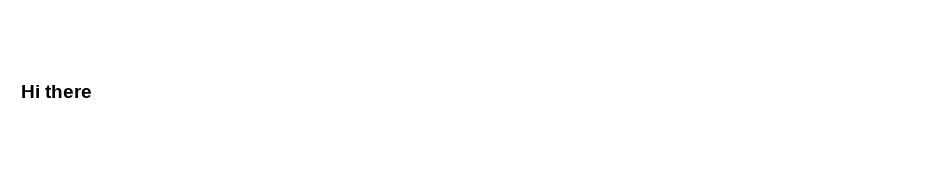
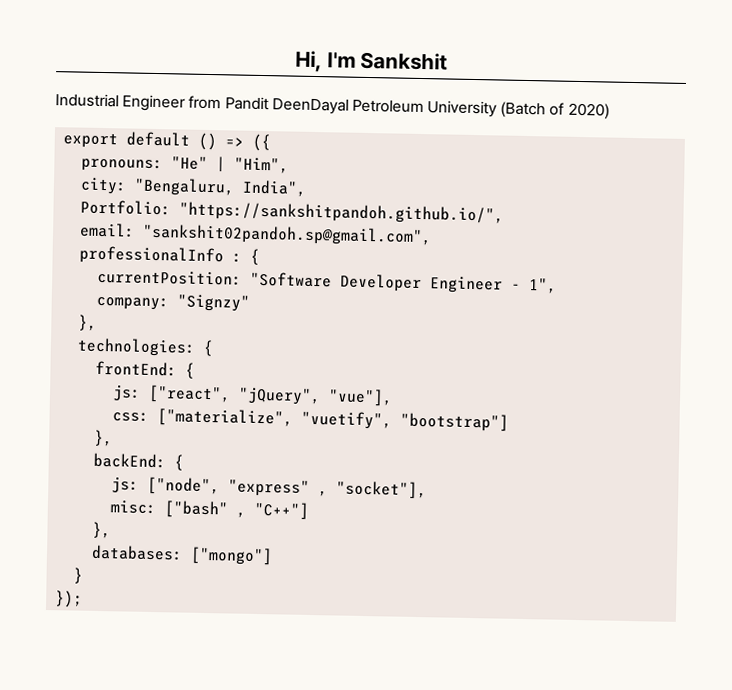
[21,85,93,98] Hi there -> [294,50,449,73] [55,93,610,120] [63,131,272,152] [81,156,290,174] [80,177,308,197] [80,199,505,225] [79,222,433,247] [79,245,261,266] [97,269,558,294] [96,294,251,312] [78,314,98,331] [77,337,215,357] [95,360,196,379] [112,384,394,407] [112,408,510,432] [94,429,114,447] [93,452,185,471] [111,476,428,500] [110,500,311,520] [92,521,112,539] [91,544,274,566] [73,567,84,584] [55,590,84,608] Hi, I'm Sankshit // Industrial Engineer from Pandit DeenDayal Petroleum University (Batch of 2020) // export default () => ({ // pronouns: "He" | "Him", // city: "Bengaluru, India", // Portfolio: "https://sankshitpandoh.github.io/", // email: "sankshit02pandoh.sp@gmail.com", // professionalInfo : { // currentPosition: "Software Developer Engineer - 1", // company: "Signzy" // }, // technologies: { // frontEnd: { // js: ["react", "jQuery", "vue"], // css: ["materialize", "vuetify", "bootstrap"] // }, // backEnd: { // js: ["node", "express" , "socket"], // misc: ["bash" , "C++"] // }, // databases: ["mongo"] // } // });

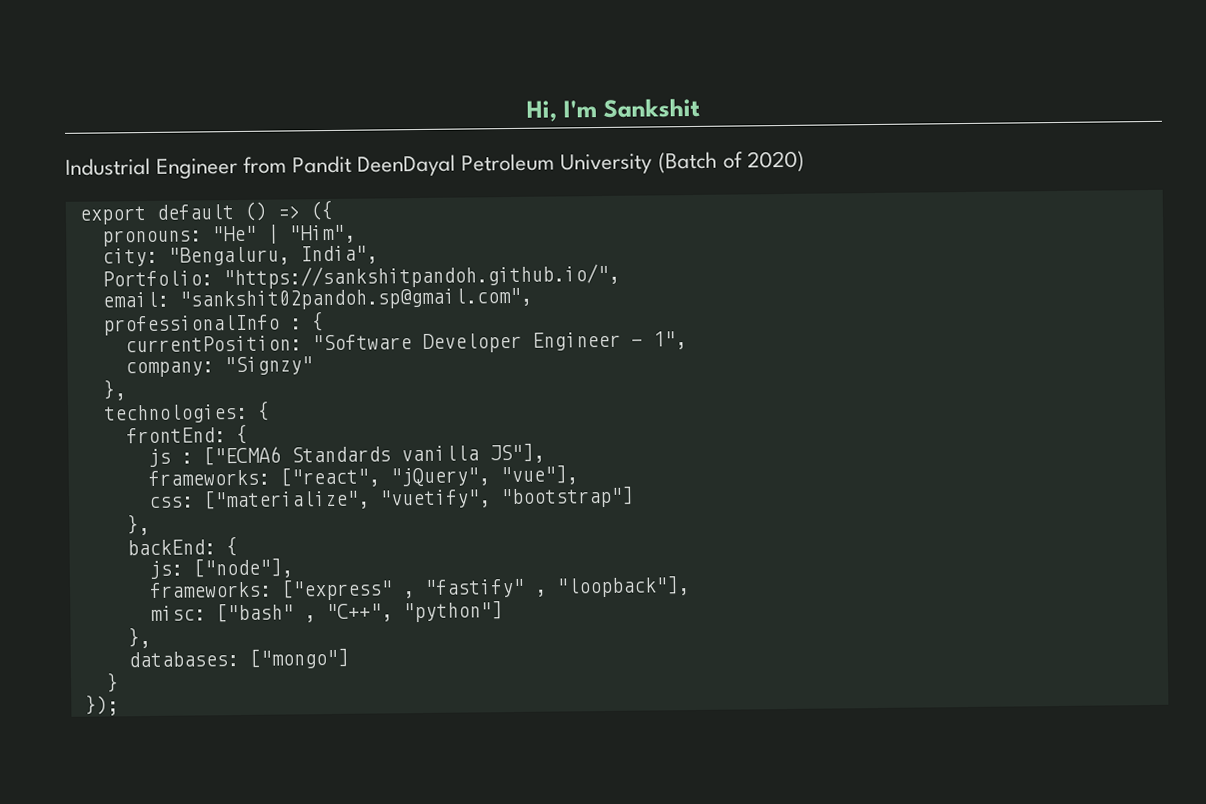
[112,385,142,401] js: -> [147,442,545,468] [147,469,270,487] js : ["ECMA6 Standards vanilla JS"], // frameworks:
[147,476,428,500] ["node", "express" , "socket"], -> [192,557,293,579] [148,575,690,601] ["node"], // frameworks: ["express" , "fastify" , "loopback"],
[254,501,311,520] "C++"] -> [325,600,503,623] "C++", "python"]

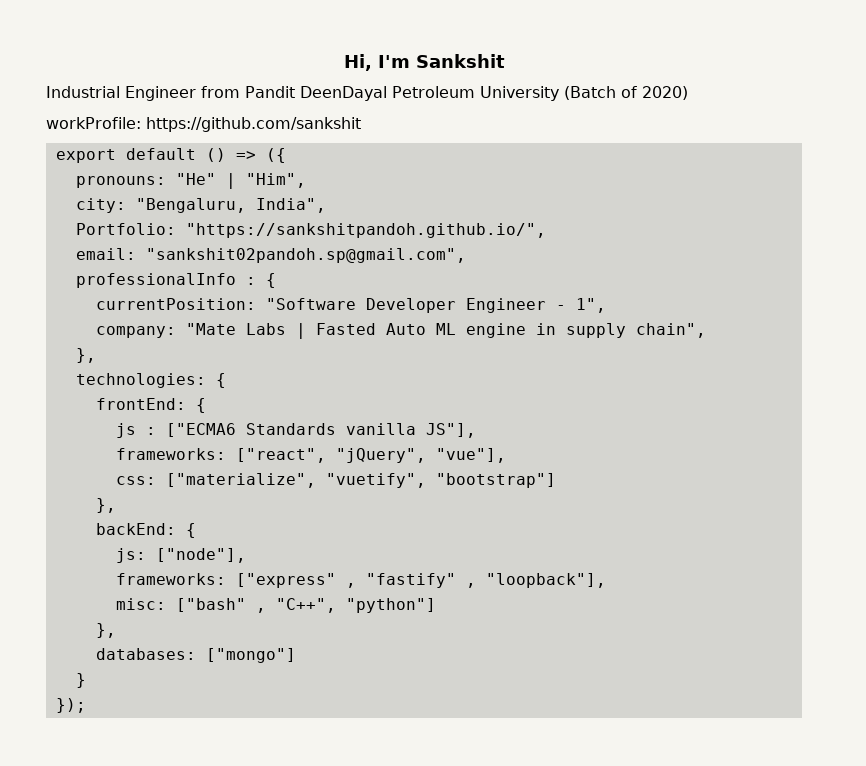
(805, 161) none -> [46,117,361,132] // workProfile: https://github.com/sankshit
[223,356,313,376] "Signzy" -> [185,323,706,339] "Mate Labs | Fasted Auto ML engine in supply chain",

